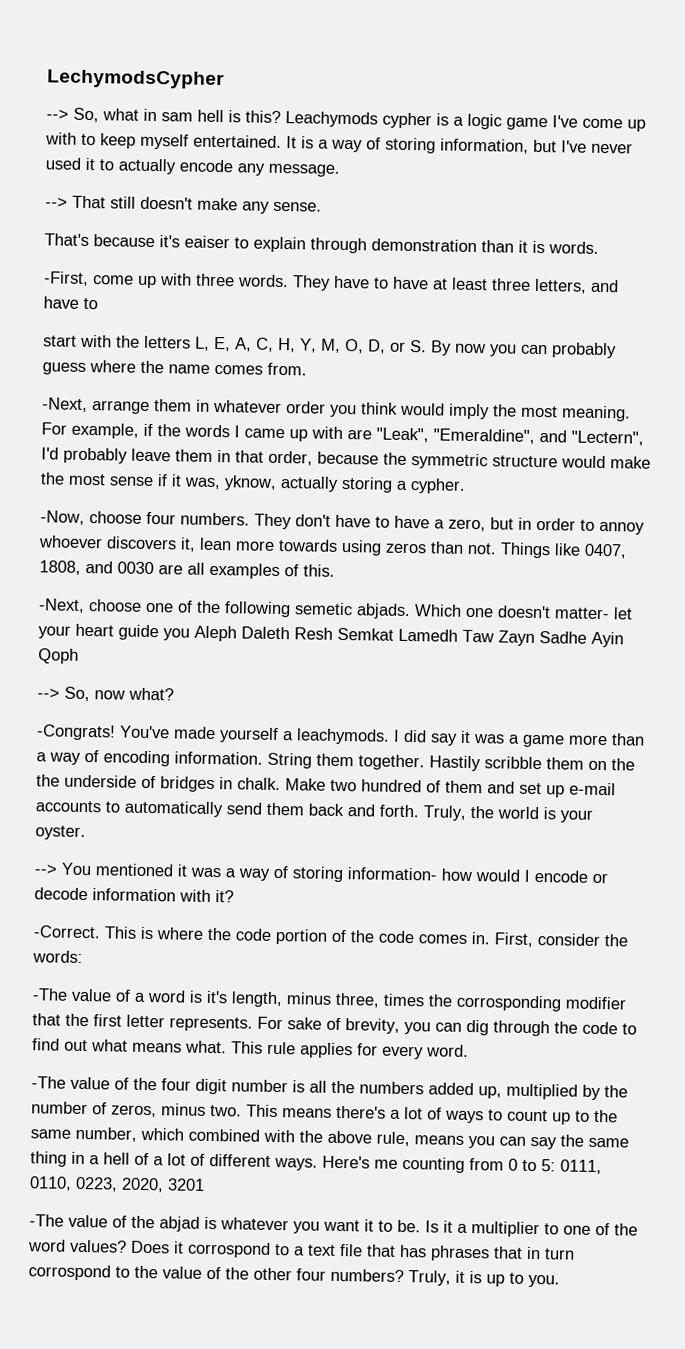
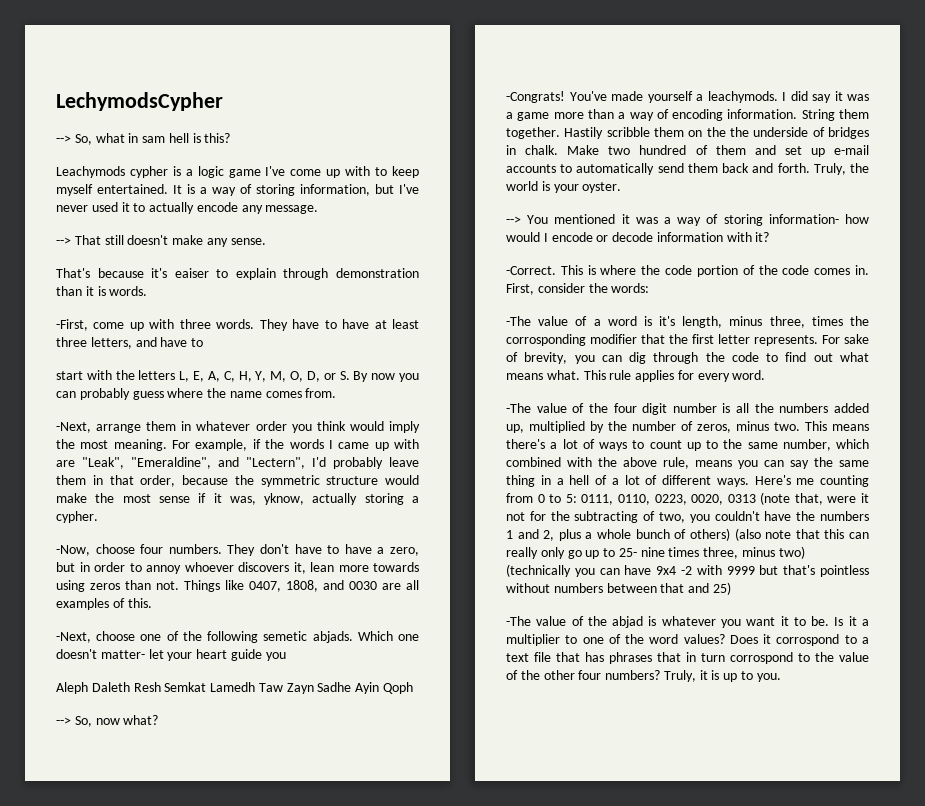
(281, 116) none -> (231, 138) //
(190, 634) none -> (286, 656) //
[121,1177,205,1193] 2020, 3201 -> [691,492,869,505] [506,511,869,523] [506,528,869,541] [506,546,805,559] [506,564,869,577] [506,582,731,595] 0020, 0313 (note that, were it not for the subtracting of two, you couldn't have the numbers 1 and 2, plus a whole bunch of others) (also note that this can really only go up to 25- nine times three, minus two) (technically you can have 9x4 -2 with 9999 but that's pointless without numbers between that and 25)

